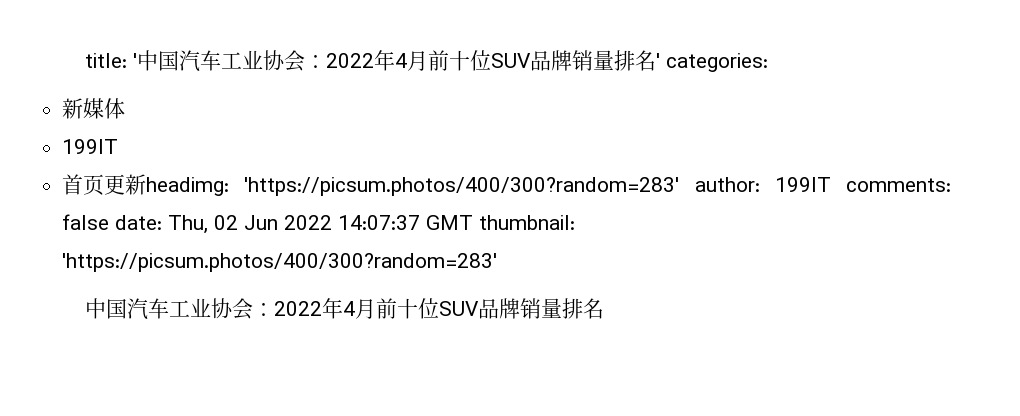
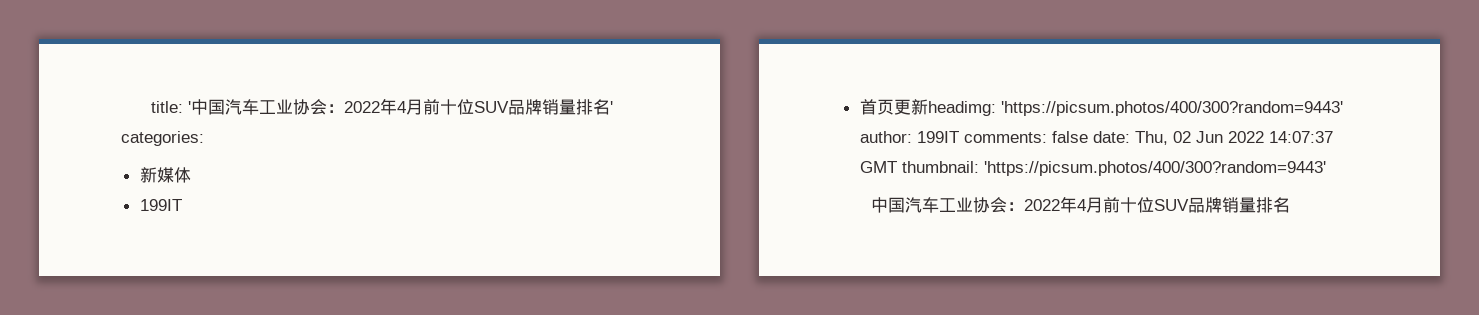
[244,177,680,196] 'https://picsum.photos/400/300?random=283' -> [1000,101,1343,116] 'https://picsum.photos/400/300?random=9443'
[62,253,498,272] 'https://picsum.photos/400/300?random=283' -> [983,161,1326,176] 'https://picsum.photos/400/300?random=9443'

